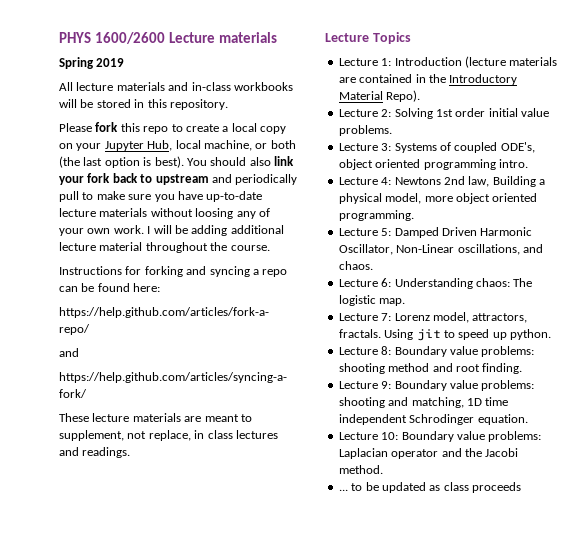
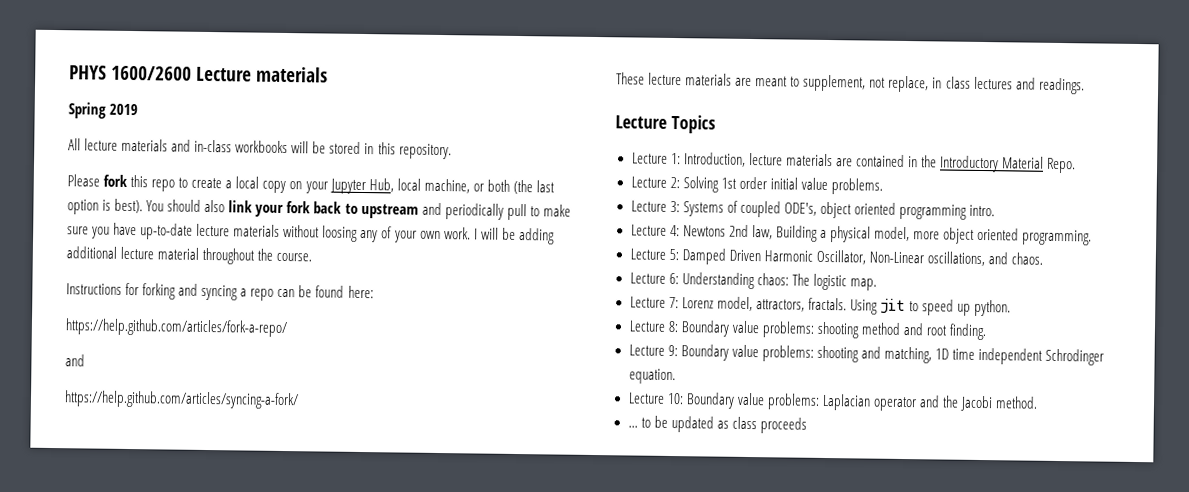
[394,56,506,68] Introduction (lecture -> [683,152,783,167] Introduction, lecture
[386,90,421,102] Repo). -> [1046,157,1077,174] Repo.

